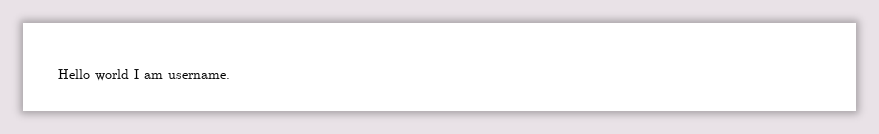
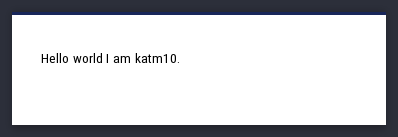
[168,73,230,79] username. -> [134,53,180,63] katm10.

